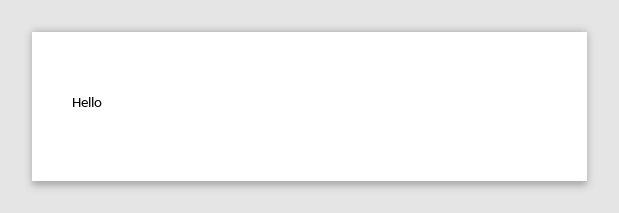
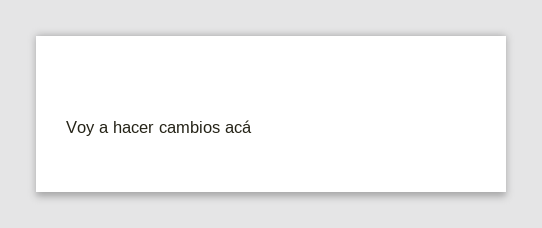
[72,97,102,107] Hello -> [66,120,252,136] Voy a hacer cambios acá

